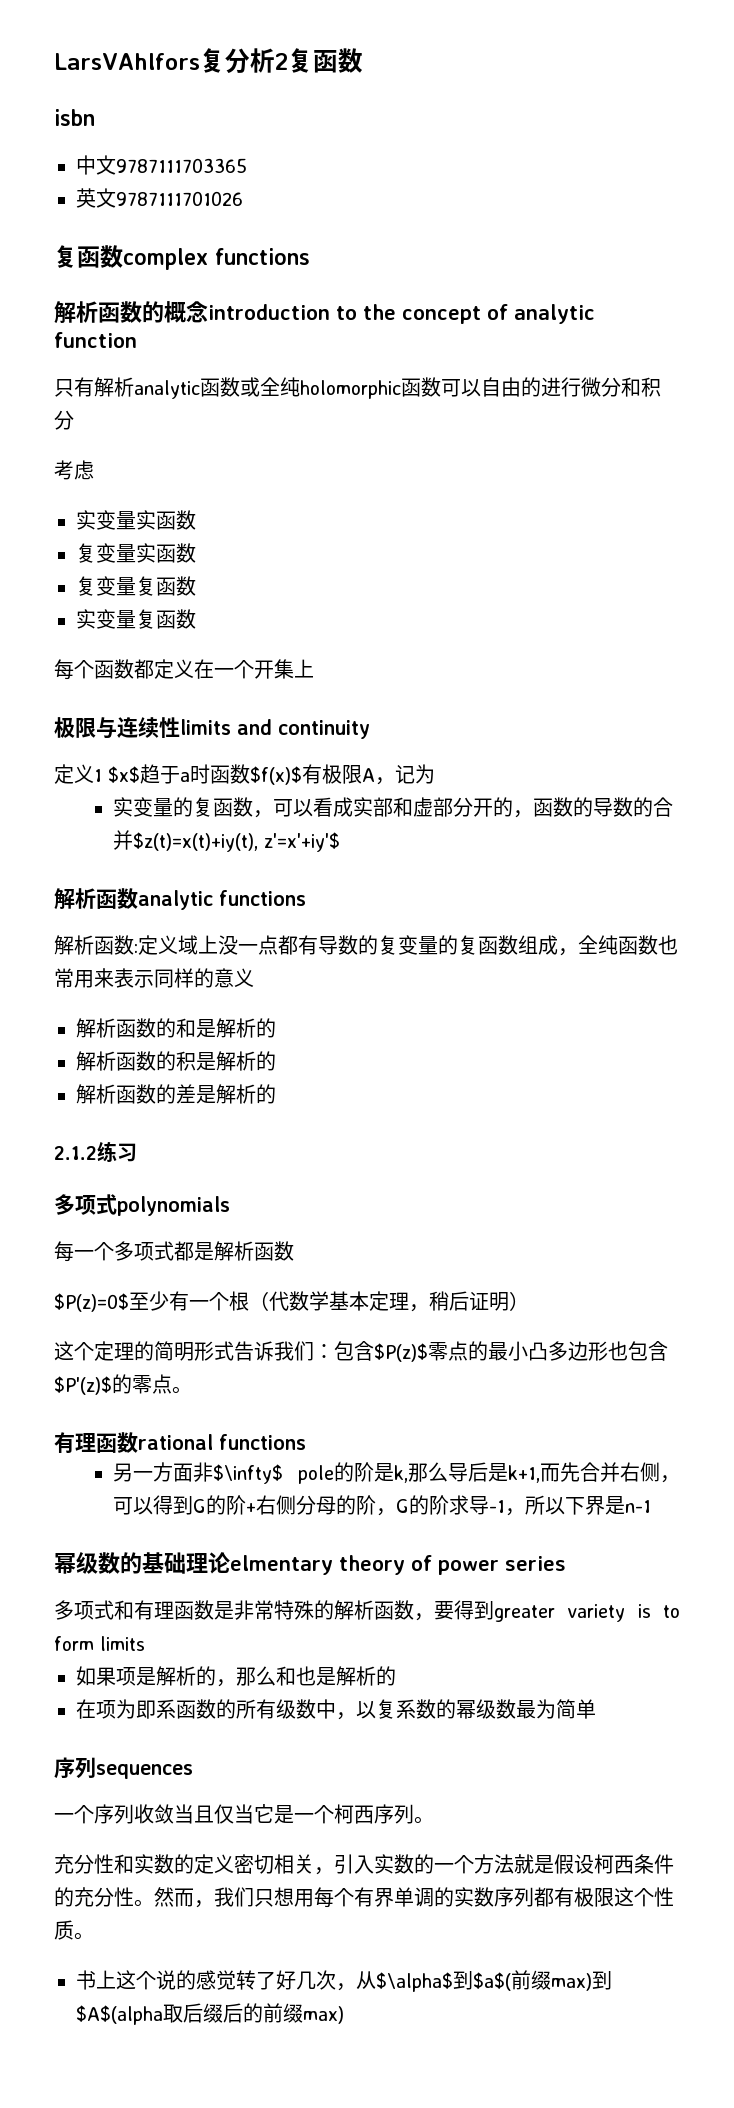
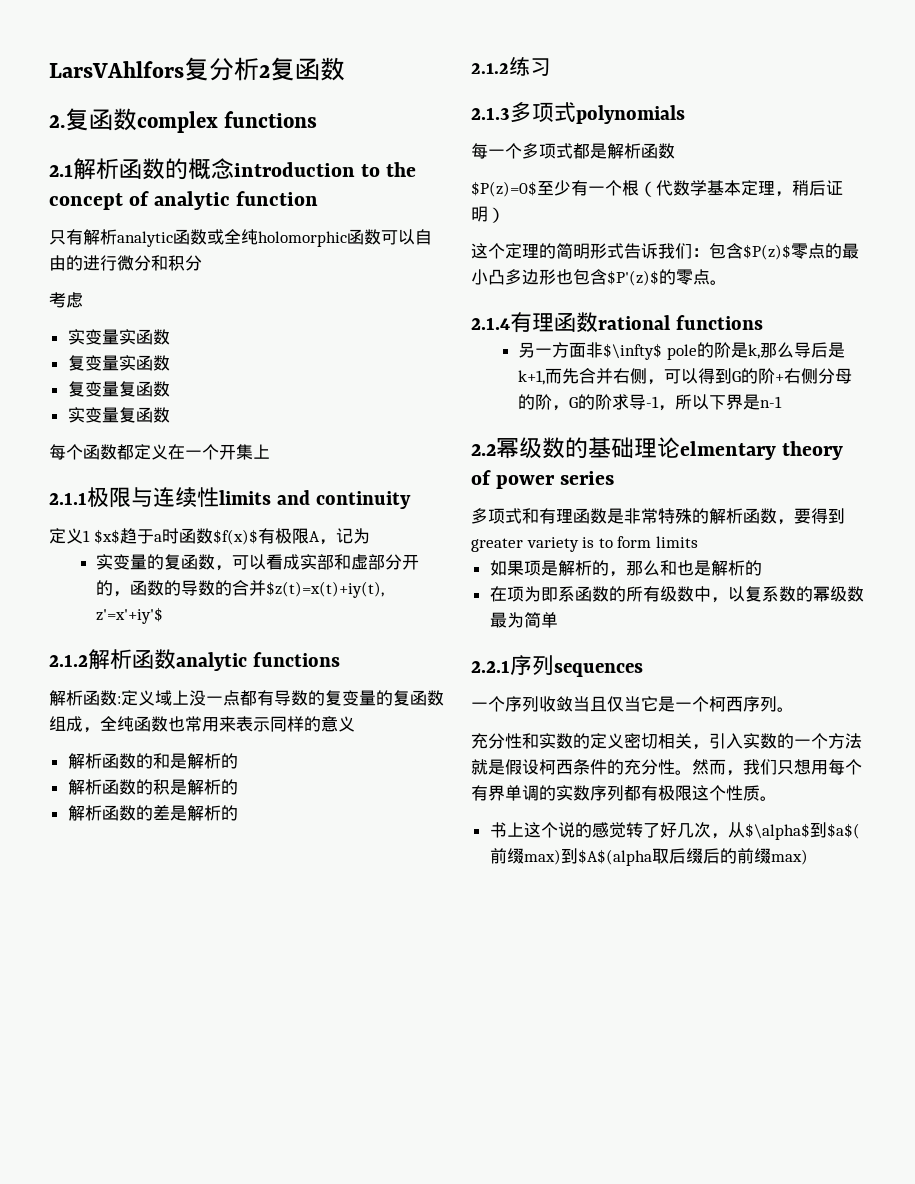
[54,109,95,126] [76,155,247,175] [76,188,243,208] isbn // 中文9787111703365 // 英文9787111701026 // -> [49,115,65,128] 2.
(310, 256) none -> [49,164,73,177] 2.1
(314, 668) none -> [49,492,87,505] 2.1.1
(340, 842) none -> [49,654,88,667] 2.1.2
(137, 1152) none -> [471,107,510,120] 2.1.3
(192, 1390) none -> [471,317,510,330] 2.1.4
(651, 1506) none -> [471,444,496,456] 2.2
(596, 1709) none -> [471,660,510,673] 2.2.1

